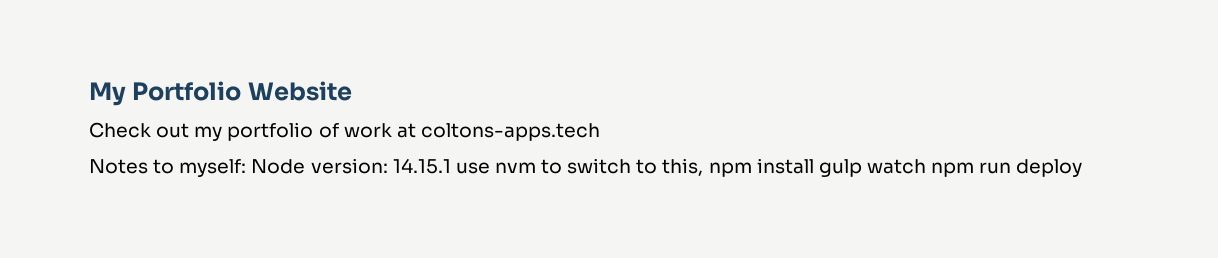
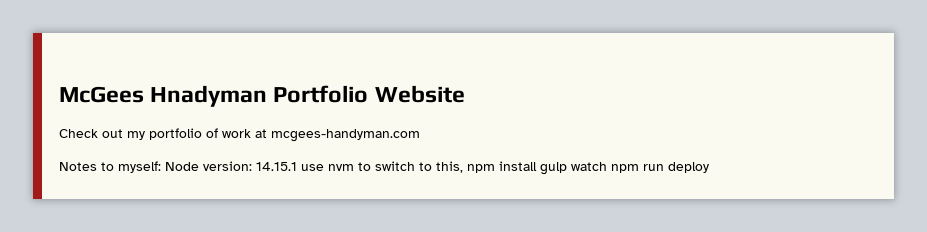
[89,82,126,106] My -> [59,85,268,107] McGees Hnadyman
[420,123,600,141] coltons-apps.tech -> [271,129,420,142] mcgees-handyman.com

